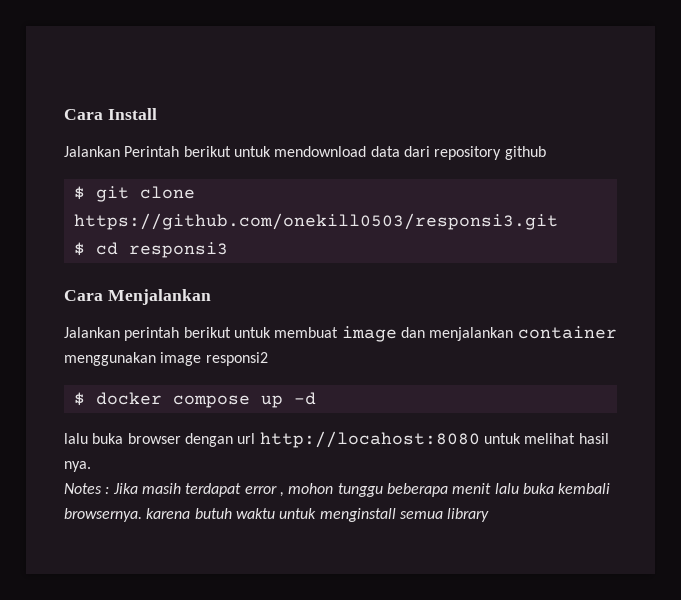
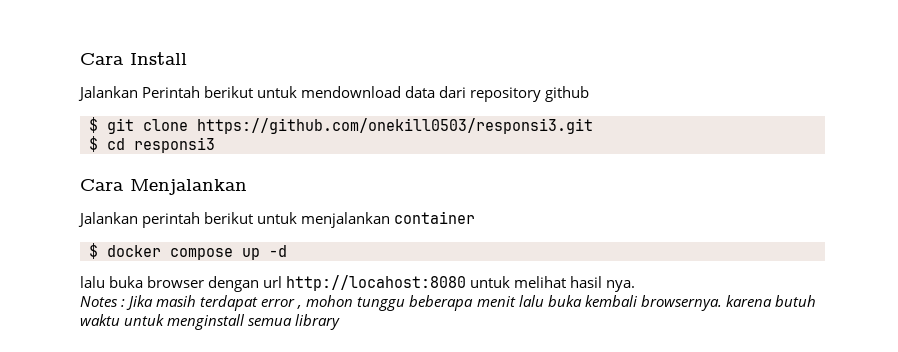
[274,326,425,342] membuat image dan -> (298, 218) none
[64,352,268,366] menggunakan image responsi2 -> (476, 217) none

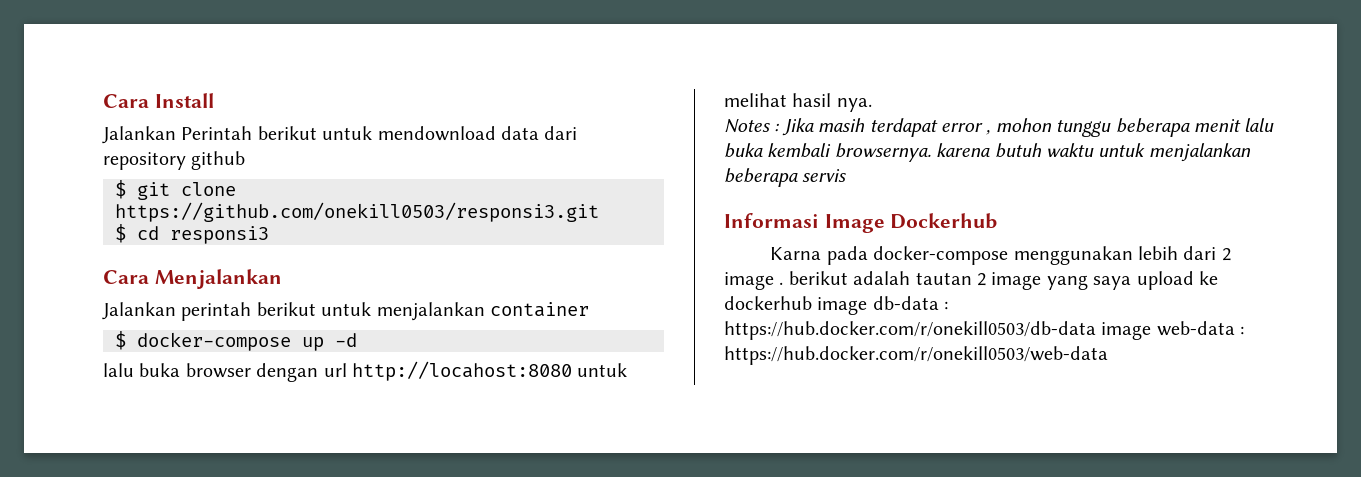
[107,245,233,260] docker compose -> [137,332,291,351] docker-compose
[167,314,341,330] menginstall semua library -> [1148,143,1251,162] [724,168,847,187] [724,213,998,233] [770,246,1231,265] [724,271,1218,290] [724,296,949,315] [724,321,1245,340] [724,346,1108,365] menjalankan beberapa servis // Informasi Image Dockerhub // Karna pada docker-compose menggunakan lebih dari 2 image . berikut adalah tautan 2 image yang saya upload ke dockerhub image db-data : https://hub.docker.com/r/onekill0503/db-data image web-data : https://hub.docker.com/r/onekill0503/web-data

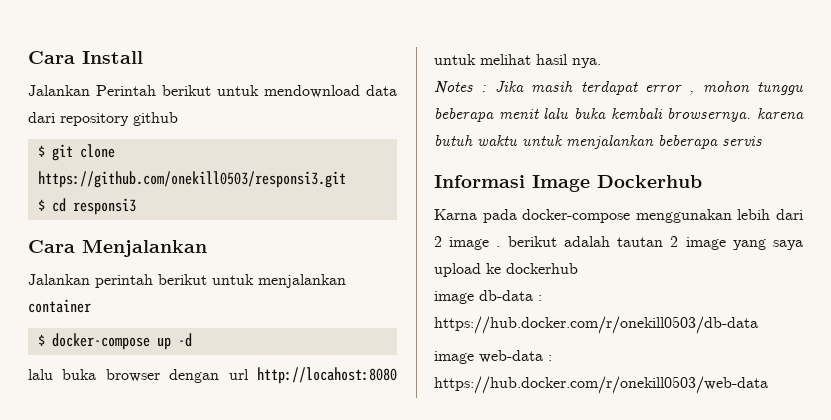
(812, 303) none -> (578, 268) //
(1096, 330) none -> (758, 325) //

